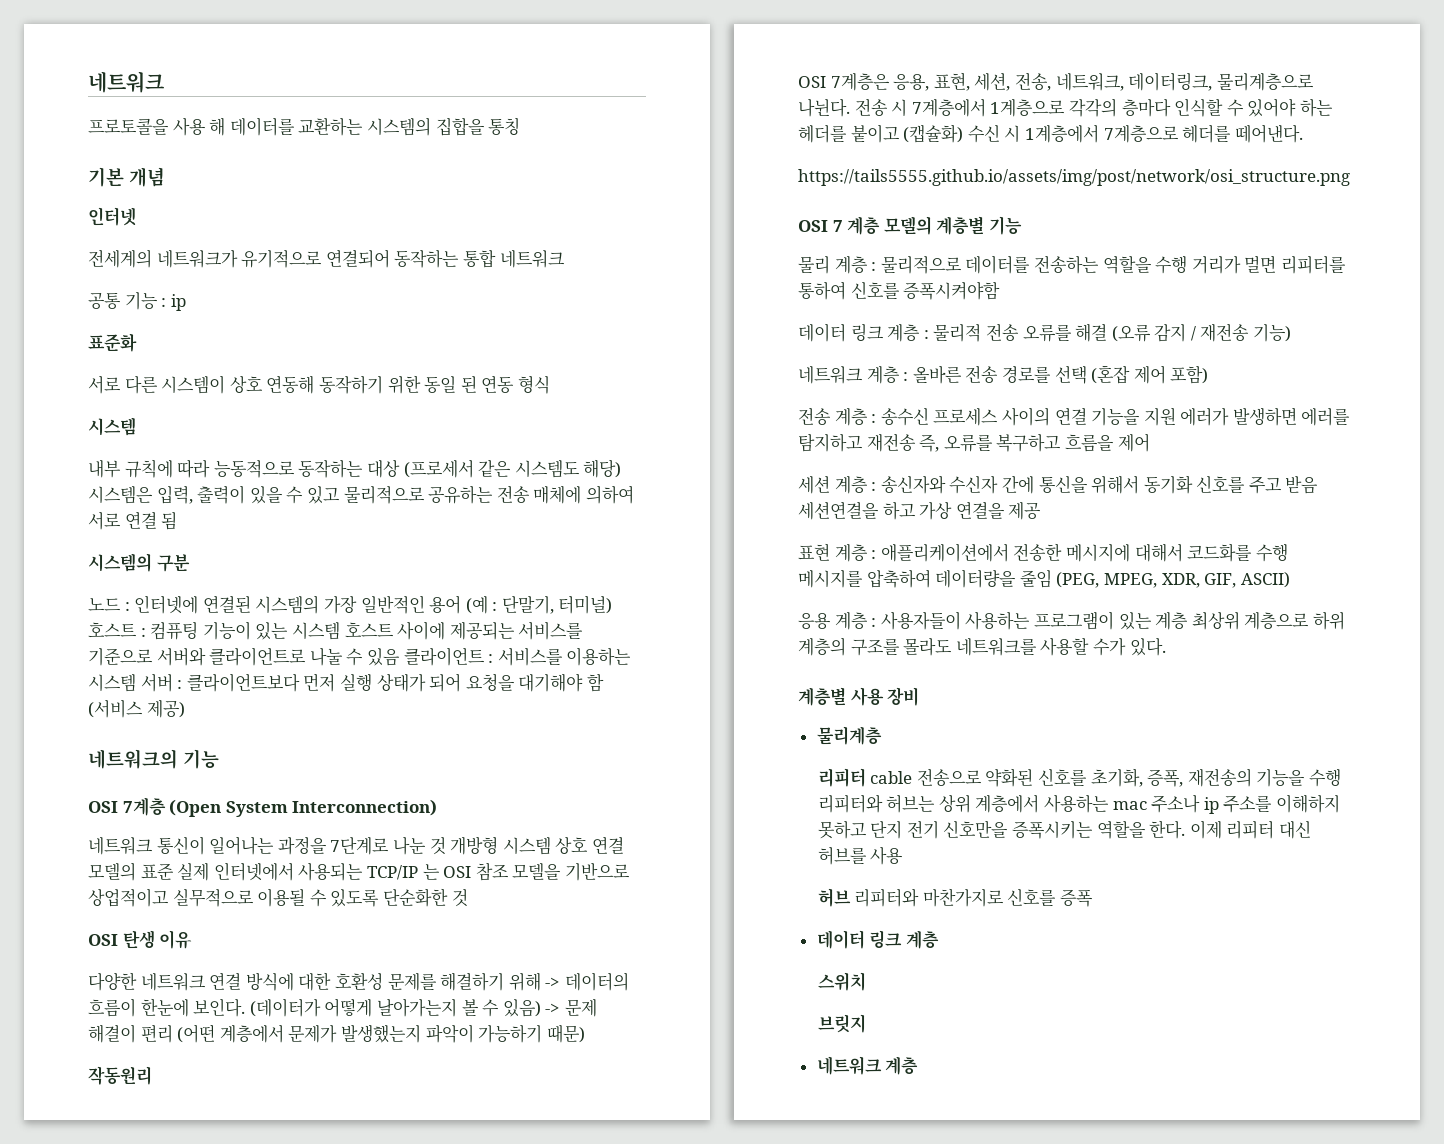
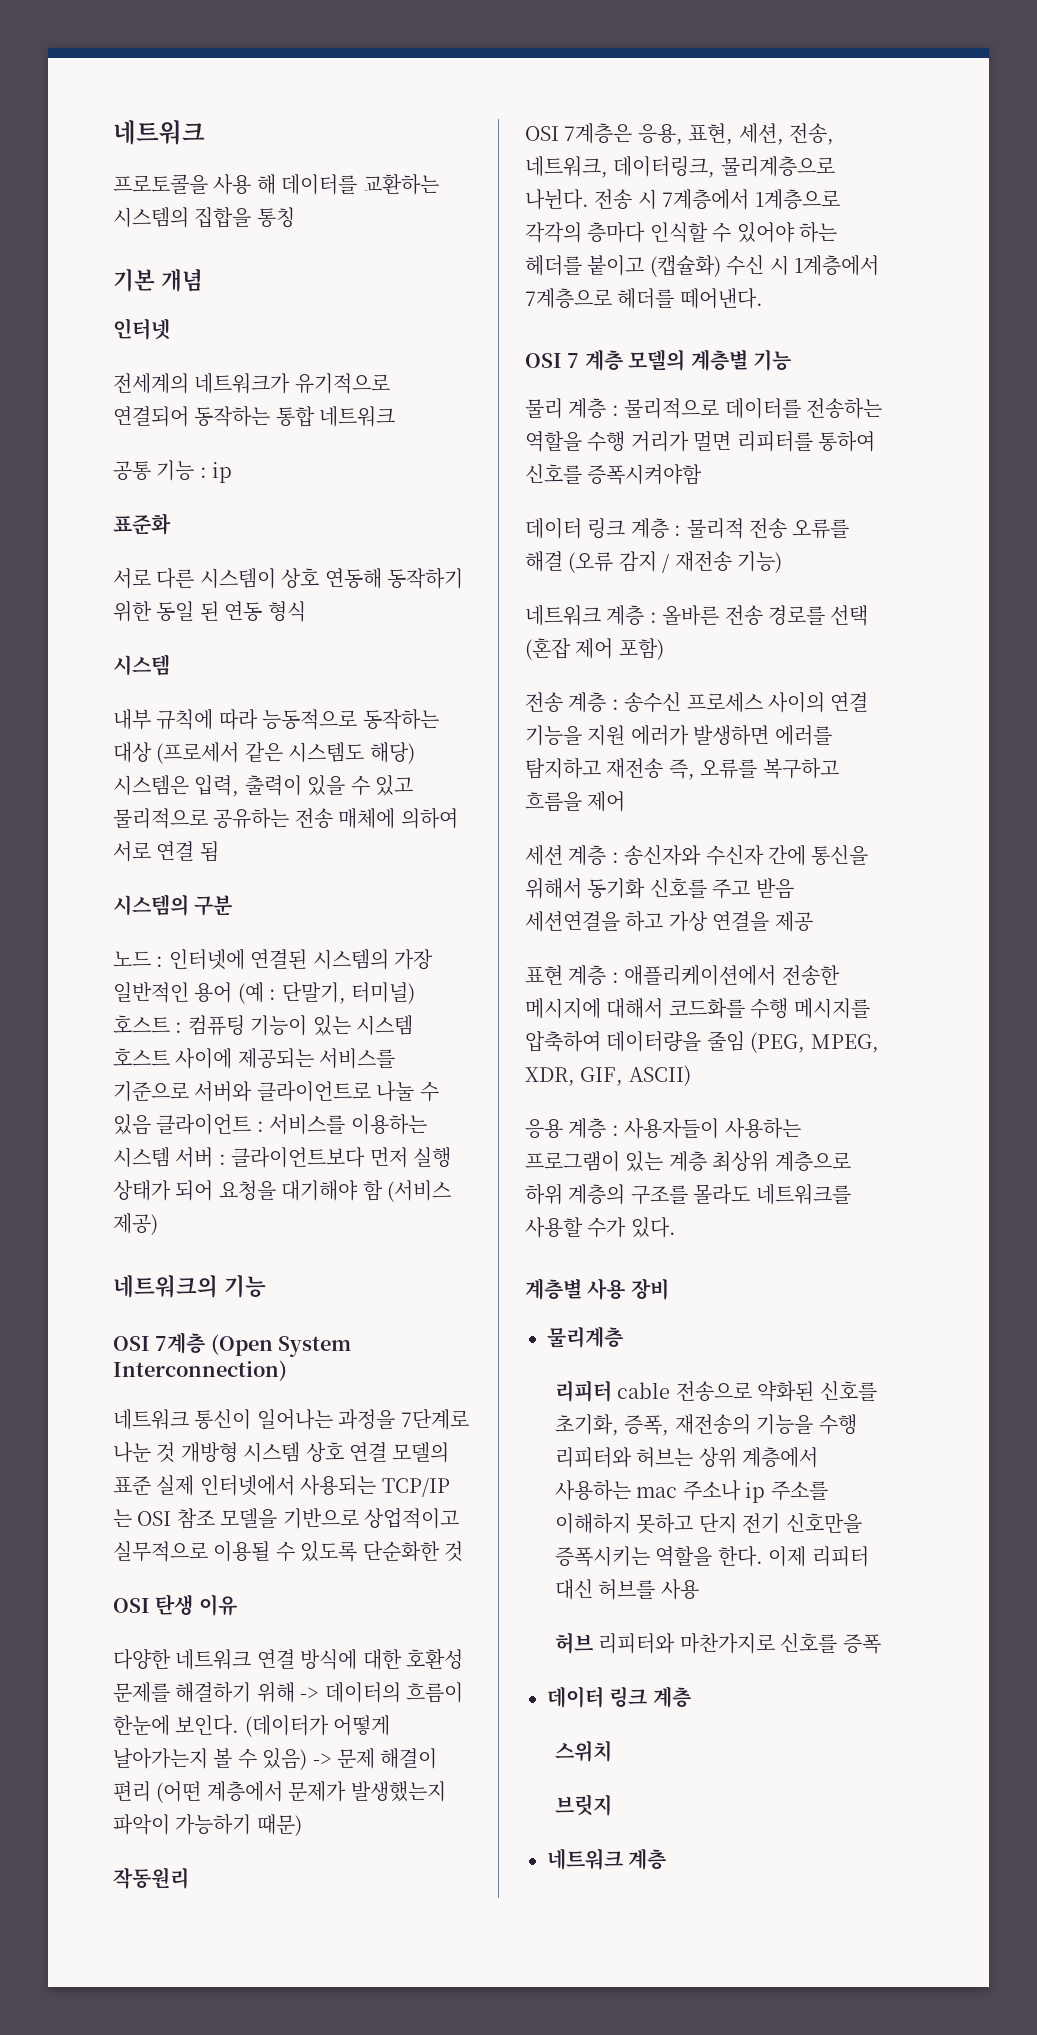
[798,169,1350,186] // https://tails5555.github.io/assets/img/post/network/osi_structure.png -> (763, 298) none

